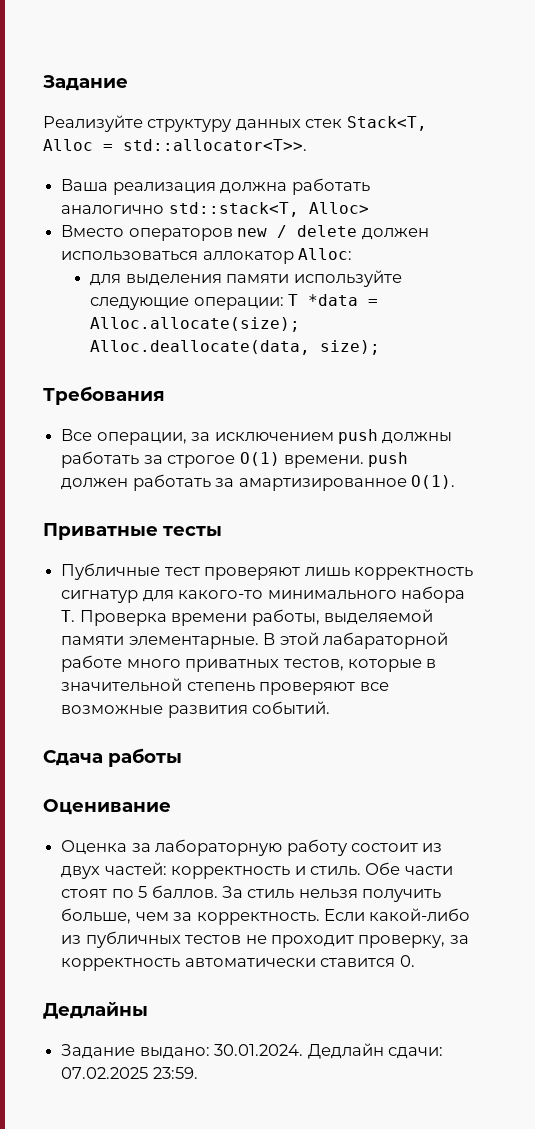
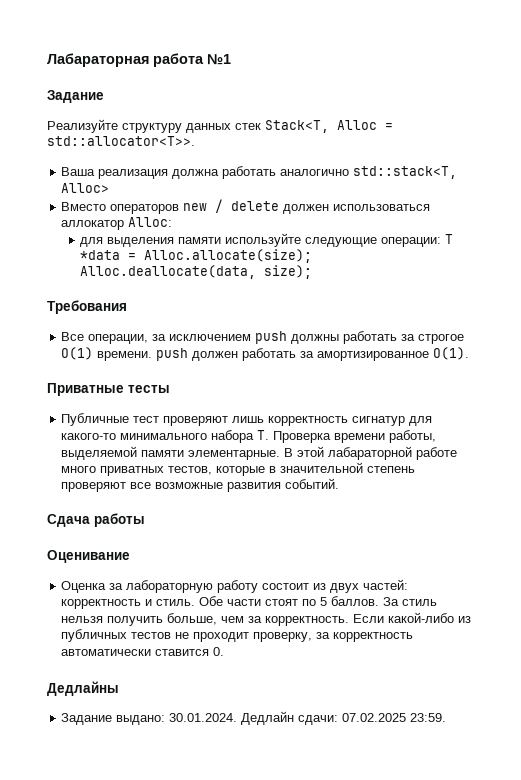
(43, 83) none -> [47,53,231,67] Лабараторная работа №1 //
[238,478,407,491] амартизированное -> [317,351,430,361] амортизированное

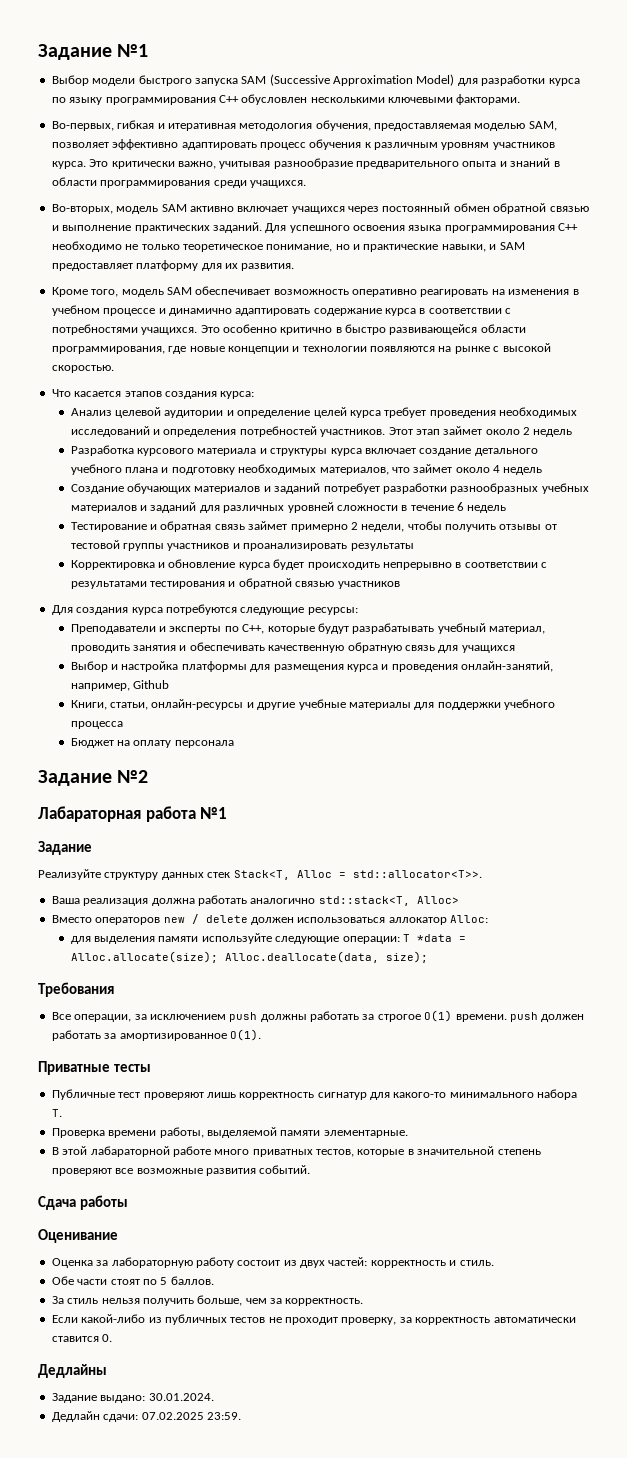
(47, 60) none -> [38,44,149,60] [51,74,580,86] [51,94,521,105] [51,120,557,131] [51,139,555,150] [51,158,560,169] [51,177,306,188] [51,203,589,214] [51,222,579,233] [51,241,525,252] [51,260,295,271] [51,286,579,297] [51,305,512,316] [51,324,526,335] [51,343,551,354] [51,365,114,373] [51,389,255,399] [70,407,578,418] [70,426,573,437] [70,445,538,456] [70,464,543,475] [70,483,589,494] [70,502,507,513] [70,521,557,532] [70,540,414,551] [70,559,548,570] [70,578,400,589] [51,604,358,615] [70,623,546,634] [70,642,515,653] [70,661,554,672] [70,680,170,691] [70,699,556,710] [70,721,123,729] [70,738,234,748] [38,770,149,786] Задание №1 // Выбор модели быстрого запуска SAM (Successive Approximation Model) для разработки курса по языку программирования C++ обусловлен несколькими ключевыми факторами. // Во-первых, гибкая и итеративная методология обучения, предоставляемая моделью SAM, позволяет эффективно адаптировать процесс обучения к различным уровням участников курса. Это критически важно, учитывая разнообразие предварительного опыта и знаний в области программирования среди учащихся. // Во-вторых, модель SAM активно включает учащихся через постоянный обмен обратной связью и выполнение практических заданий. Для успешного освоения языка программирования C++ необходимо не только теоретическое понимание, но и практические навыки, и SAM предоставляет платформу для их развития. // Кроме того, модель SAM обеспечивает возможность оперативно реагировать на изменения в учебном процессе и динамично адаптировать содержание курса в соответствии с потребностями учащихся. Это особенно критично в быстро развивающейся области программирования, где новые концепции и технологии появляются на рынке с высокой скоростью. // Что касается этапов создания курса: // Анализ целевой аудитории и определение целей курса требует проведения необходимых исследований и определения потребностей участников. Этот этап займет около 2 недель // Разработка курсового материала и структуры курса включает создание детального учебного плана и подготовку необходимых материалов, что займет около 4 недель // Создание обучающих материалов и заданий потребует разработки разнообразных учебных материалов и заданий для различных уровней сложности в течение 6 недель // Тестирование и обратная связь займет примерно 2 недели, чтобы получить отзывы от тестовой группы участников и проанализировать результаты // Корректировка и обновление курса будет происходить непрерывно в соответствии с результатами тестирования и обратной связью участников // Для создания курса потребуются следующие ресурсы: // Преподаватели и эксперты по C++, которые будут разрабатывать учебный материал, проводить занятия и обеспечивать качественную обратную связь для учащихся // Выбор и настройка платформы для размещения курса и проведения онлайн-занятий, например, Github // Книги, статьи, онлайн-ресурсы и другие учебные материалы для поддержки учебного процесса // Бюджет на оплату персонала // Задание №2 //
(270, 435) none -> (62, 1113) //
(281, 455) none -> (408, 1134) //
(196, 602) none -> (494, 1263) //
(380, 601) none -> (214, 1280) //
(350, 621) none -> (364, 1302) //
(238, 717) none -> (214, 1397) //

